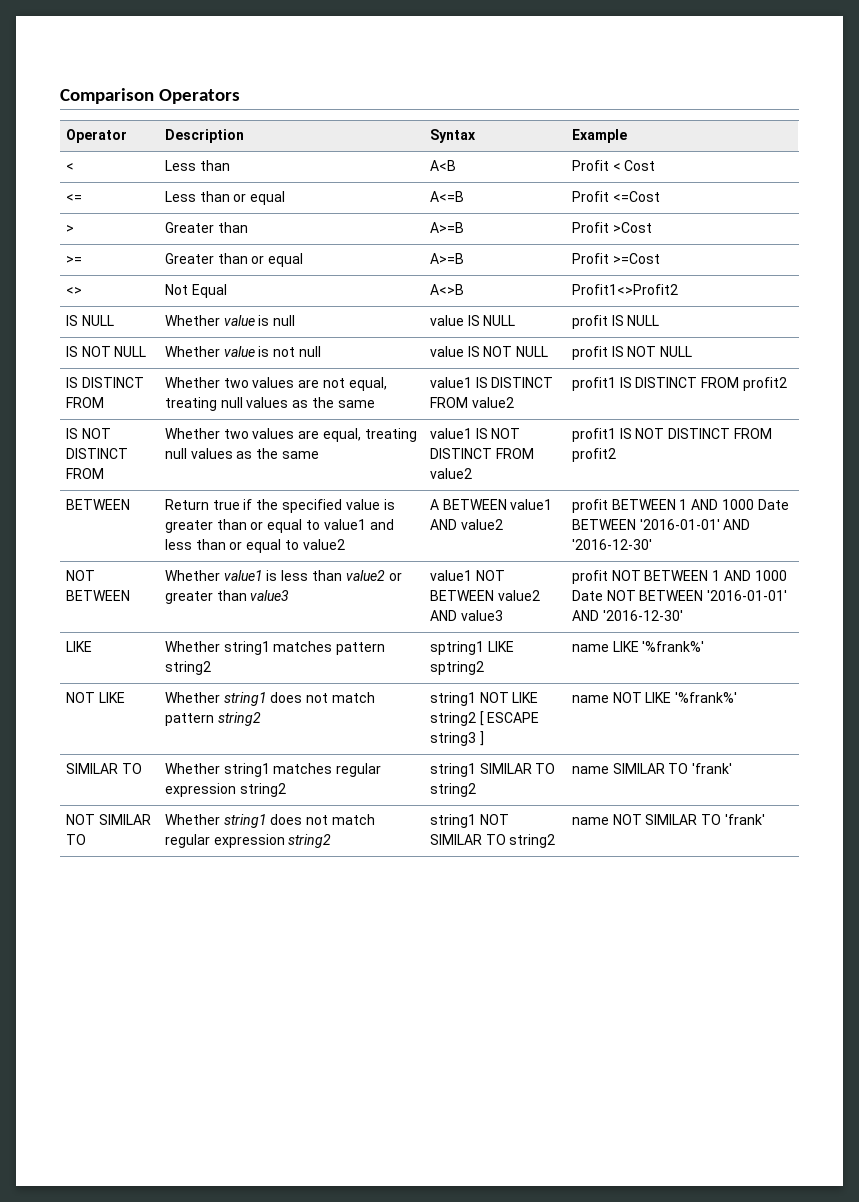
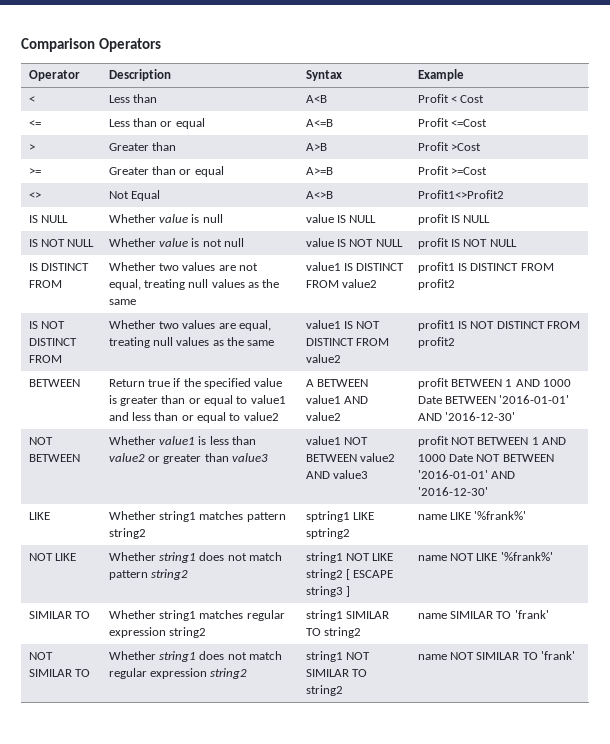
[429,222,464,233] A>=B -> [305,143,327,151] A>B

